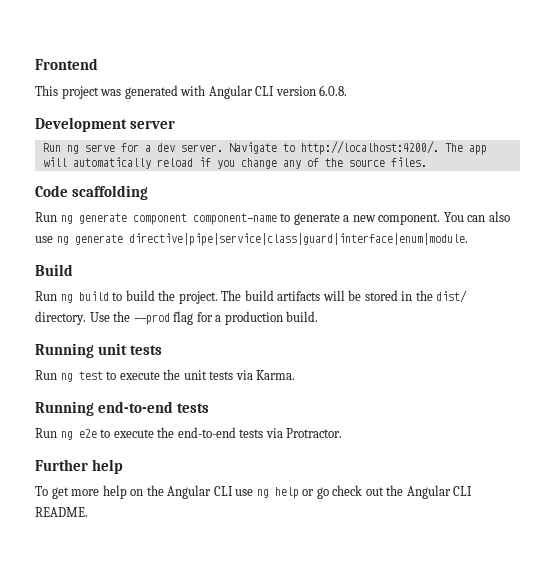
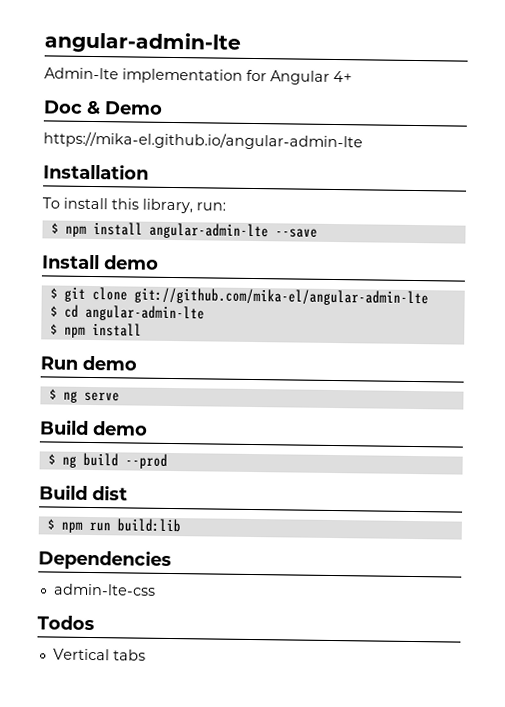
[35,58,98,70] [35,85,348,99] [35,117,175,132] [42,143,61,152] Frontend // This project was generated with Angular CLI version 6.0.8. // Development server // Run -> [44,31,241,54] [44,67,352,85] [43,100,163,115] [43,131,363,151] [43,163,149,180] [42,197,226,214] [50,222,318,240] [42,254,159,270] [49,286,429,307] [49,304,205,322] [49,323,142,338] [40,355,137,371] [48,388,57,400] angular-admin-lte // Admin-lte implementation for Angular 4+ // Doc & Demo // https://mika-el.github.io/angular-admin-lte // Installation // To install this library, run: // $ npm install angular-admin-lte --save // Install demo // $ git clone git://github.com/mika-el/angular-admin-lte // $ cd angular-admin-lte // $ npm install // Run demo // $
[120,141,487,155] [42,157,427,169] [35,185,148,200] [35,211,510,225] [35,233,468,246] [35,264,73,276] [35,290,468,304] [35,311,319,325] [35,343,162,358] [35,369,296,382] [35,401,209,416] [35,427,343,440] [35,459,123,474] [35,485,473,499] [35,507,88,517] for a dev server. Navigate to http://localhost:4200/. The app will automatically reload if you change any of the source files. // Code scaffolding // Run ng generate component component-name to generate a new component. You can also use ng generate directive|pipe|service|class|guard|interface|enum|module. // Build // Run ng build to build the project. The build artifacts will be stored in the dist/ directory. Use the --prod flag for a production build. // Running unit tests // Run ng test to execute the unit tests via Karma. // Running end-to-end tests // Run ng e2e to execute the end-to-end tests via Protractor. // Further help // To get more help on the Angular CLI use ng help or go check out the Angular CLI README. -> [39,419,148,436] [47,452,168,469] [39,484,128,501] [46,518,181,533] [38,549,172,571] [52,583,156,596] [37,615,95,631] [52,648,146,661] // Build demo // $ ng build --prod // Build dist // $ npm run build:lib // Dependencies // admin-lte-css // Todos // Vertical tabs

